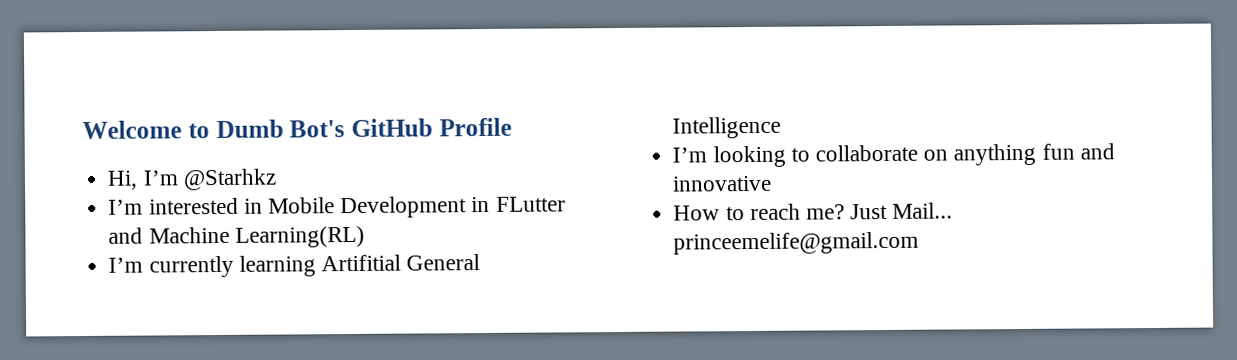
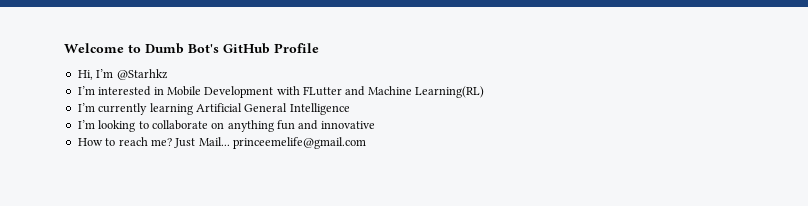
[471,196,491,213] in -> [276,86,300,95] with
[320,254,401,272] Artifitial -> [195,103,242,112] Artificial

